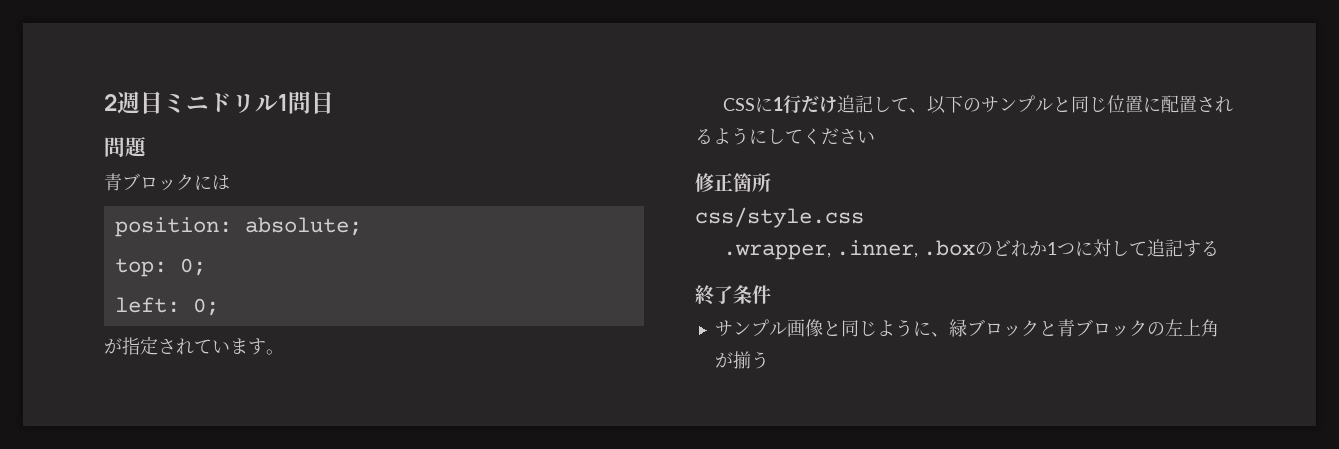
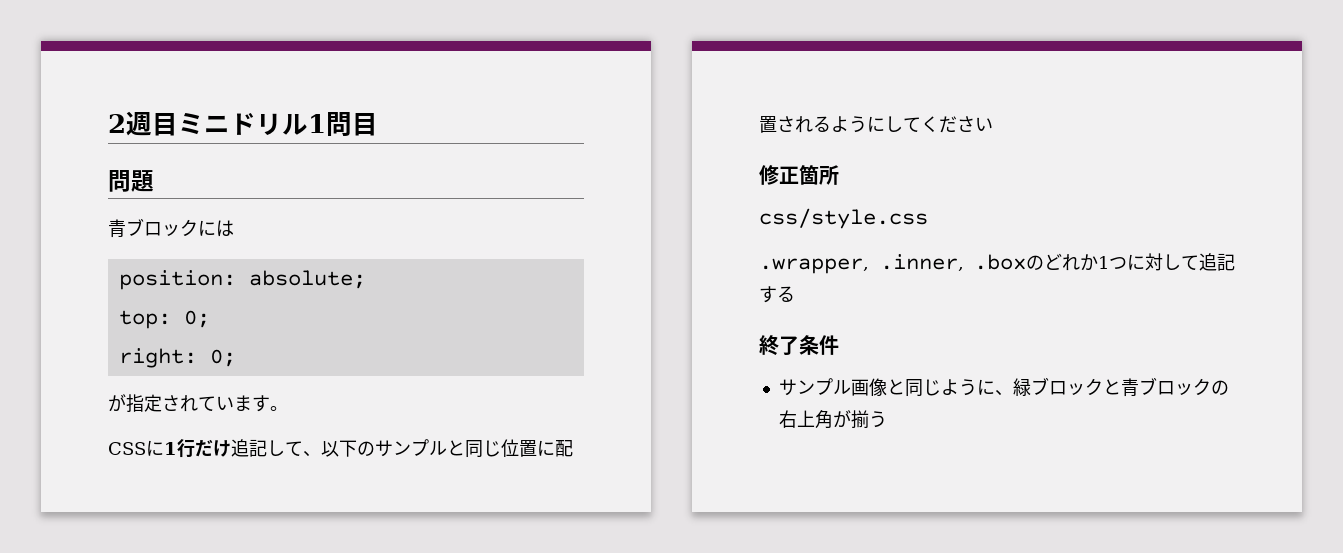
[114,297,180,313] left: -> [118,348,197,368] right:
[1164,319,1183,336] 左 -> [778,410,797,428] 右

